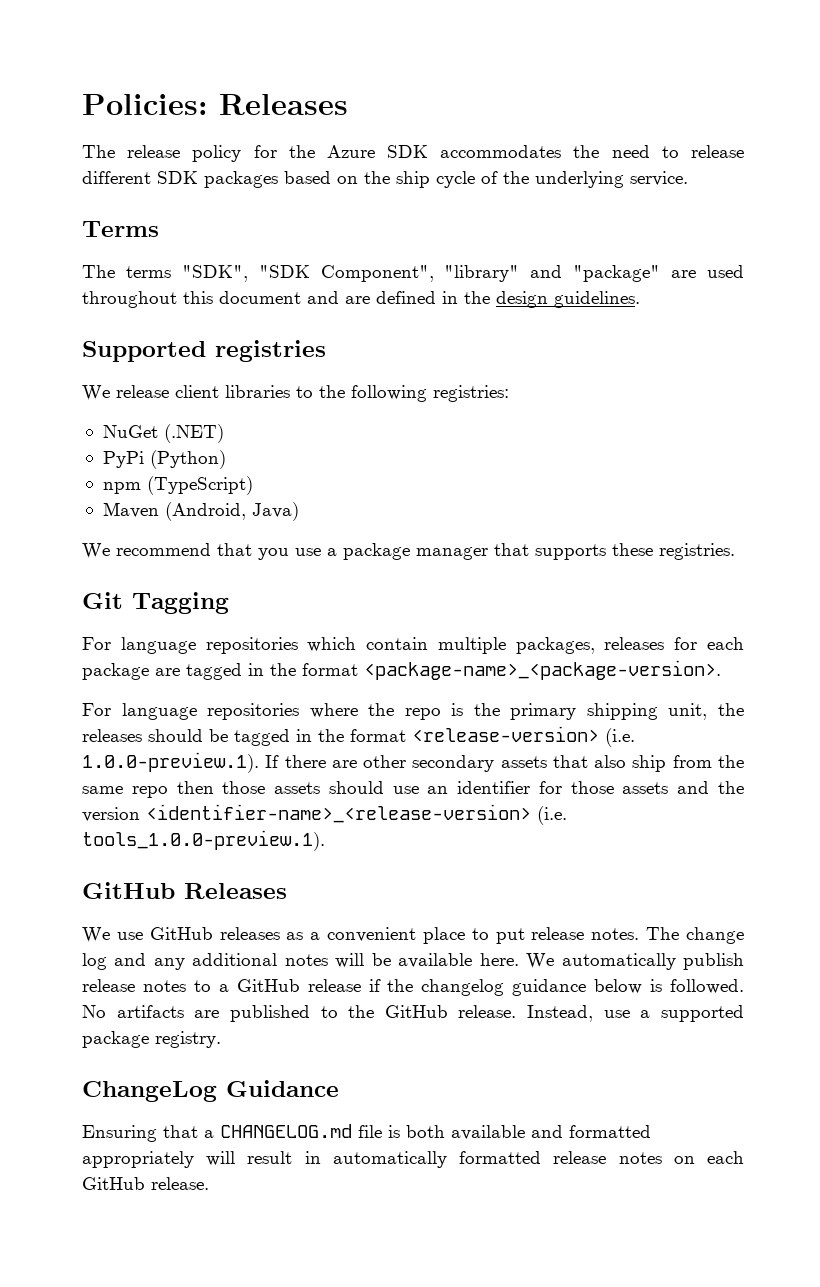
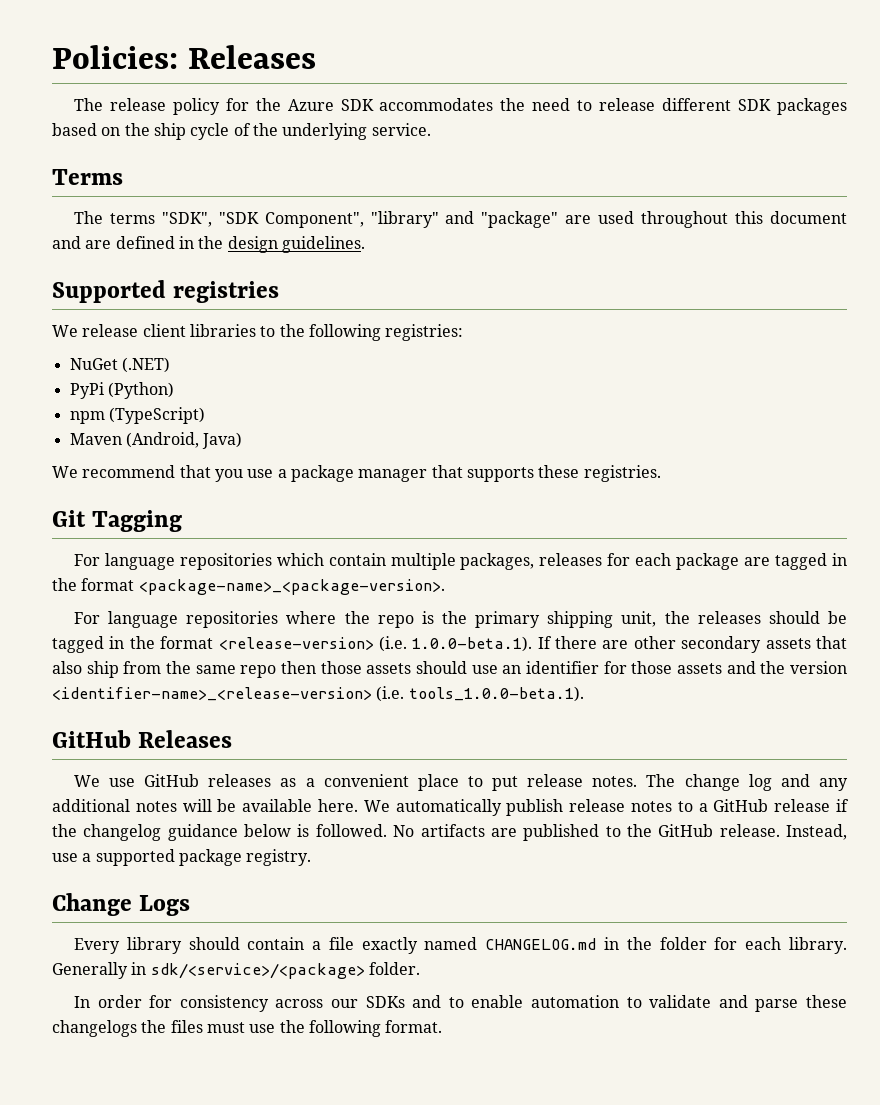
[82,752,259,773] 1.0.0-preview.1). -> [412,636,533,652] 1.0.0-beta.1).
[82,830,325,851] tools_1.0.0-preview.1). -> [408,686,584,702] tools_1.0.0-beta.1).
[82,1080,339,1102] [82,1124,651,1142] [82,1151,744,1168] [82,1177,209,1190] ChangeLog Guidance // Ensuring that a CHANGELOG.md file is both available and formatted appropriately will result in automatically formatted release notes on each GitHub release. -> [52,893,191,916] [73,937,847,954] [52,962,420,979] [73,995,848,1012] [52,1020,443,1037] Change Logs // Every library should contain a file exactly named CHANGELOG.md in the folder for each library. Generally in sdk/<service>/<package> folder. // In order for consistency across our SDKs and to enable automation to validate and parse these changelogs the files must use the following format.

